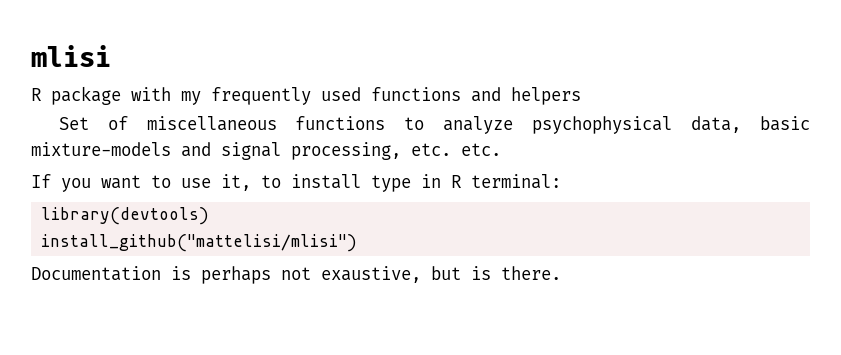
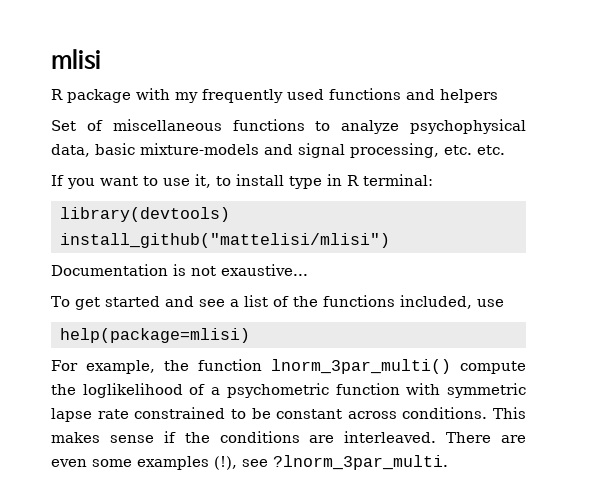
[201,266,561,284] perhaps not exaustive, but is there. -> [191,264,308,276] [51,295,504,310] [60,328,250,343] [51,359,526,374] [51,383,526,398] [51,407,526,422] [51,431,526,443] [51,455,448,470] not exaustive... // To get started and see a list of the functions included, use // help(package=mlisi) // For example, the function lnorm_3par_multi() compute the loglikelihood of a psychometric function with symmetric lapse rate constrained to be constant across conditions. This makes sense if the conditions are interleaved. There are even some examples (!), see ?lnorm_3par_multi.

